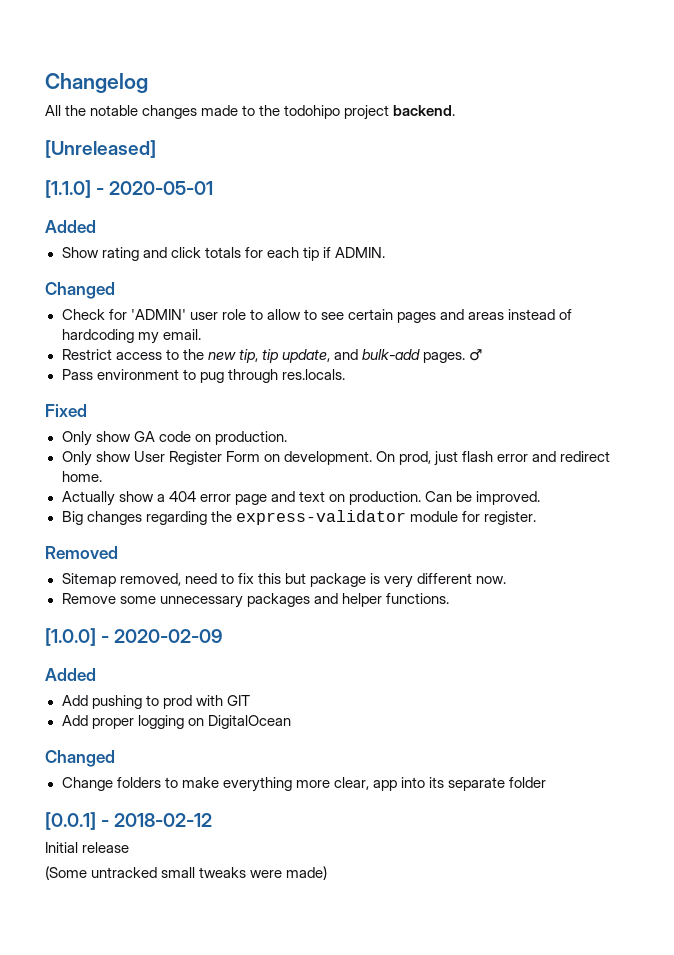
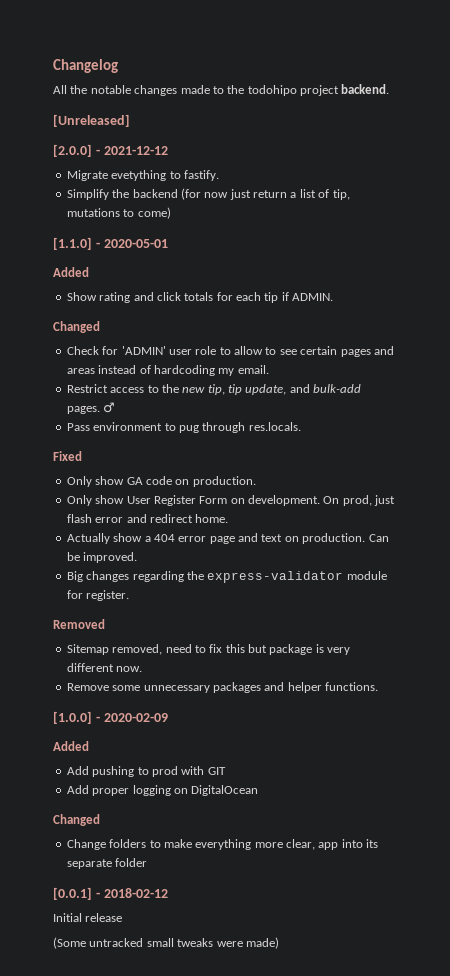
(156, 149) none -> [53,144,168,157] [66,170,219,181] [66,188,350,200] [66,207,171,219] // [2.0.0] - 2021-12-12 // Migrate evetything to fastify. // Simplify the backend (for now just return a list of tip, mutations to come)

